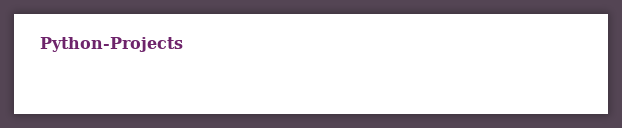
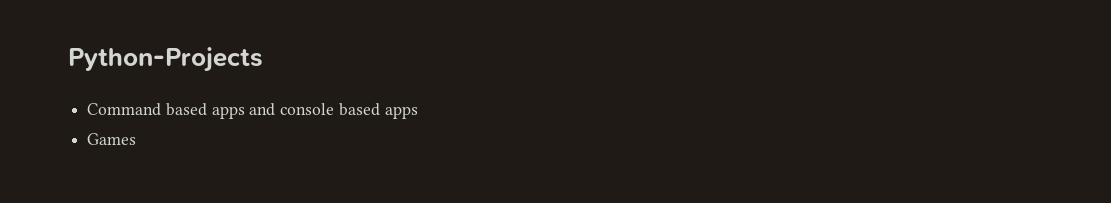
(183, 44) none -> [87,103,418,119] [87,133,137,145] // Command based apps and console based apps // Games

